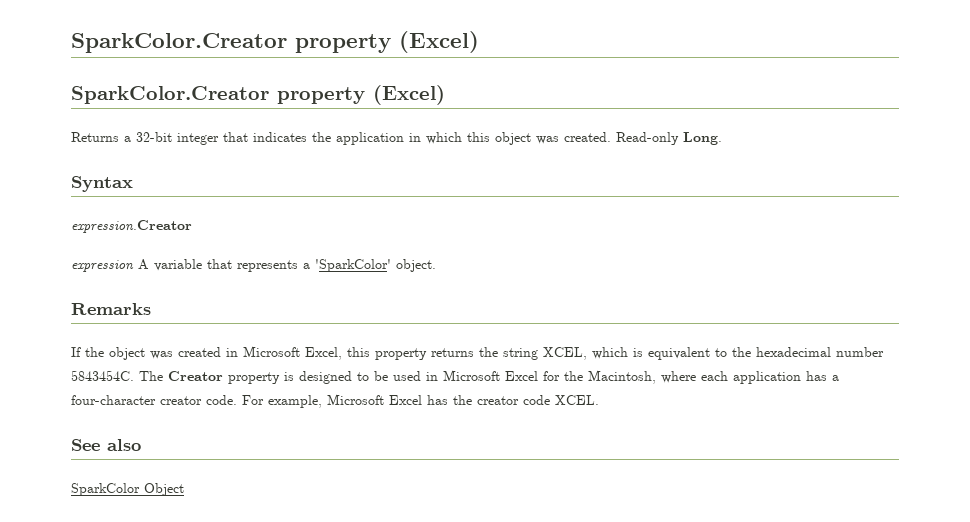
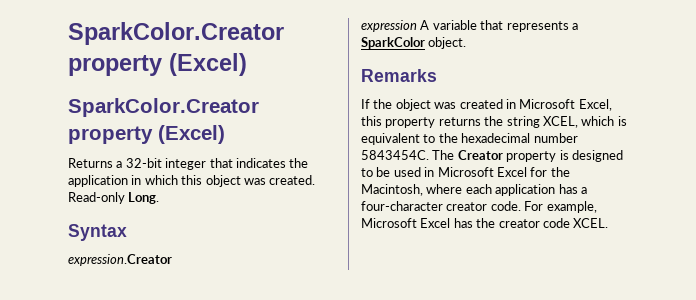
[315,259,391,272] 'SparkColor' -> [361,37,425,49] SparkColor
[71,439,141,451] [71,483,184,496] // See also // SparkColor Object -> (609, 223) none

